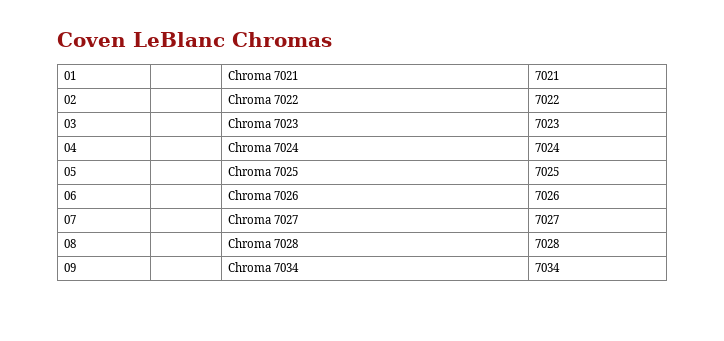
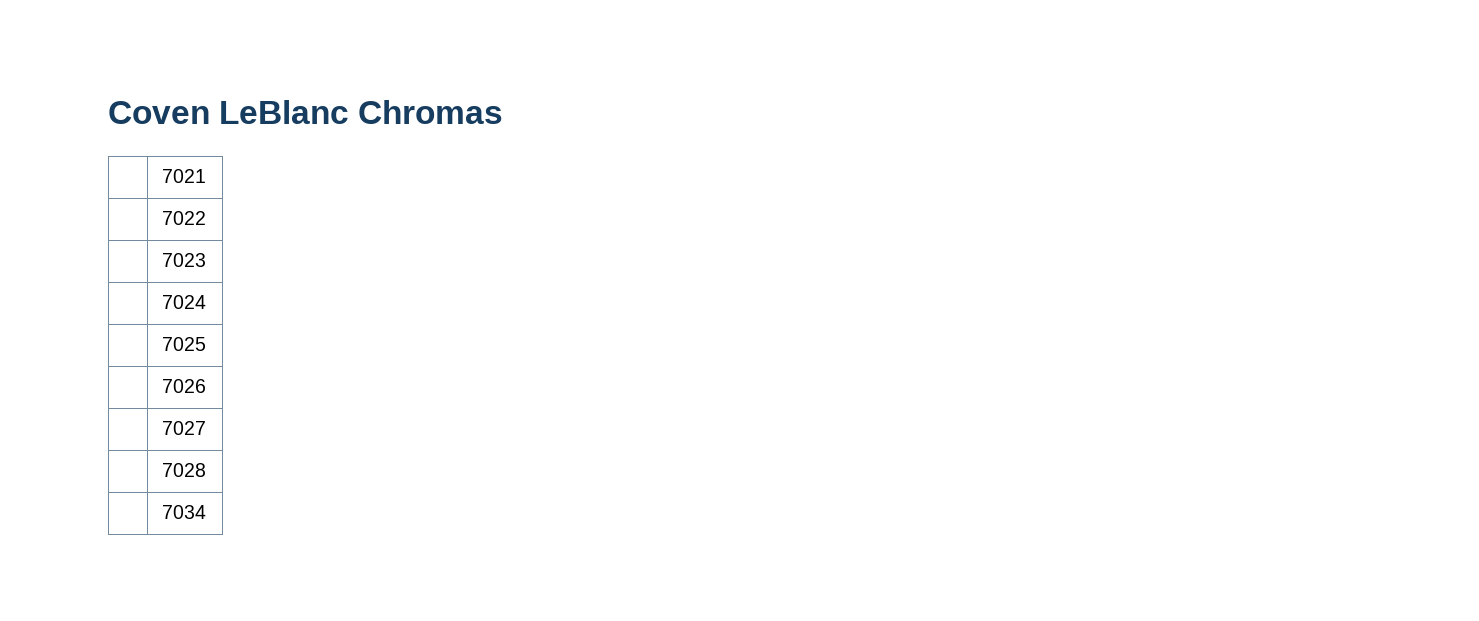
[63,71,76,80] [227,70,298,80] [534,71,559,80] [63,95,76,104] [227,94,298,104] [534,95,559,104] [63,119,76,128] [227,118,298,128] [534,119,559,128] [63,143,77,152] [227,142,299,152] [534,143,560,152] [63,167,76,176] [227,166,298,176] [534,167,559,176] [63,191,76,200] [227,190,298,200] [534,191,559,200] [63,215,76,224] [227,214,298,224] [534,215,559,224] [63,239,76,248] [227,238,298,248] [534,239,559,248] [63,263,76,272] [227,262,299,272] 01 | | Chroma 7021 | 7021 // 02 | | Chroma 7022 | 7022 // 03 | | Chroma 7023 | 7023 // 04 | | Chroma 7024 | 7024 // 05 | | Chroma 7025 | 7025 // 06 | | Chroma 7026 | 7026 // 07 | | Chroma 7027 | 7027 // 08 | | Chroma 7028 | 7028 // 09 | | Chroma 7034 -> [161,169,206,183] [161,211,206,225] [161,253,206,267] [161,295,206,309] [161,337,206,351] [161,379,206,393] [161,421,206,435] [161,463,206,477] | 7021 // | 7022 // | 7023 // | 7024 // | 7025 // | 7026 // | 7027 // | 7028 //

